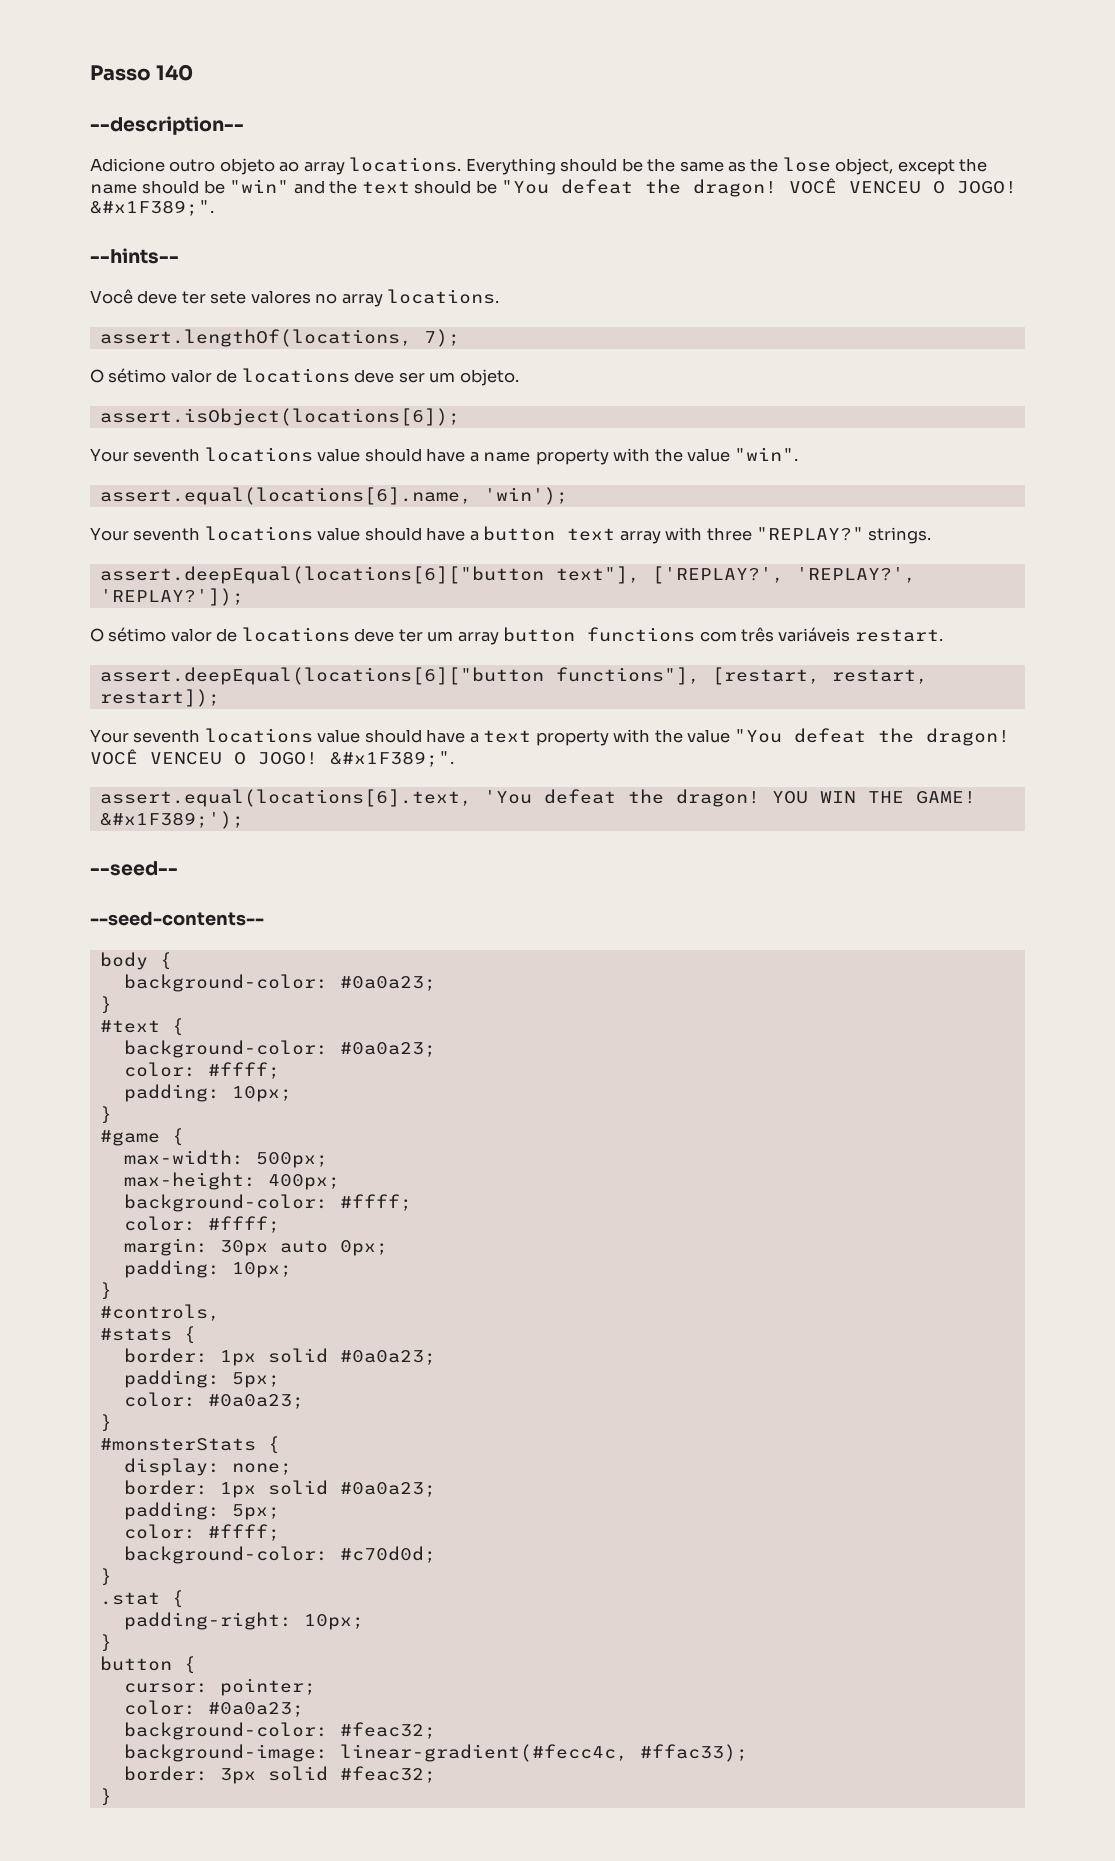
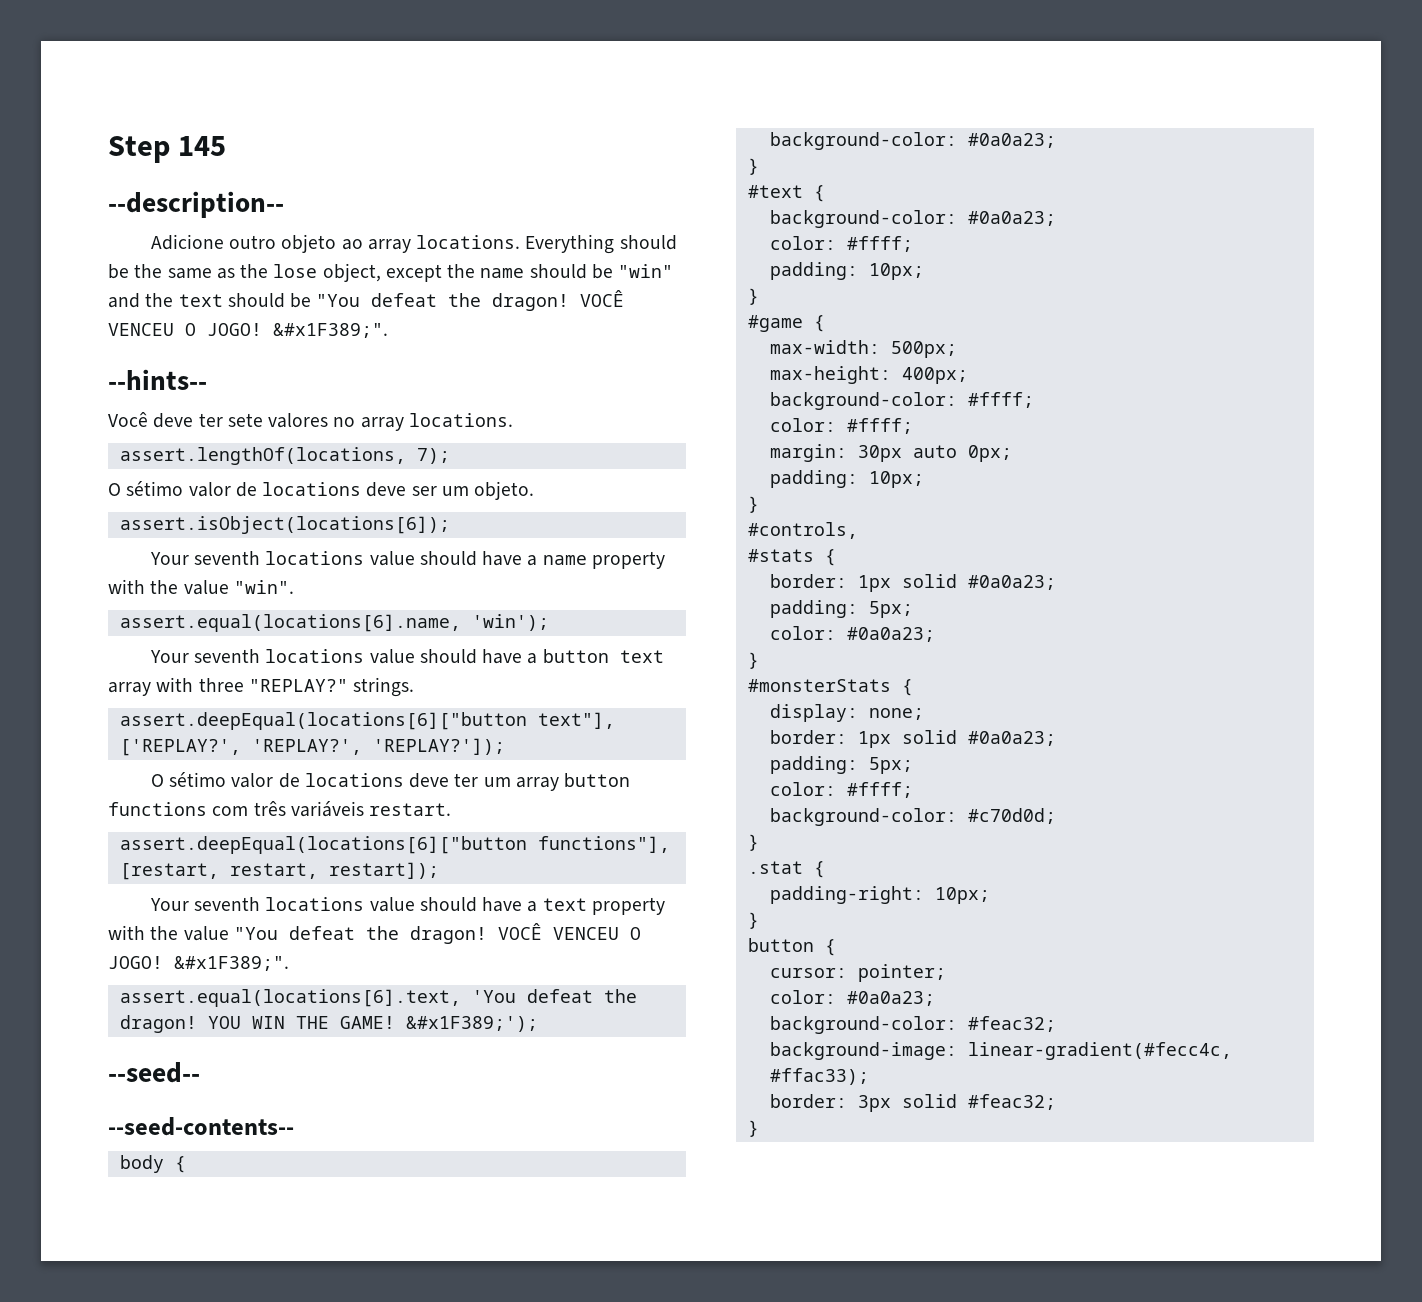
[90,64,194,81] Passo 140 -> [108,136,227,163] Step 145

